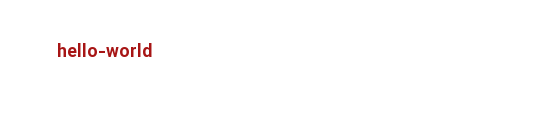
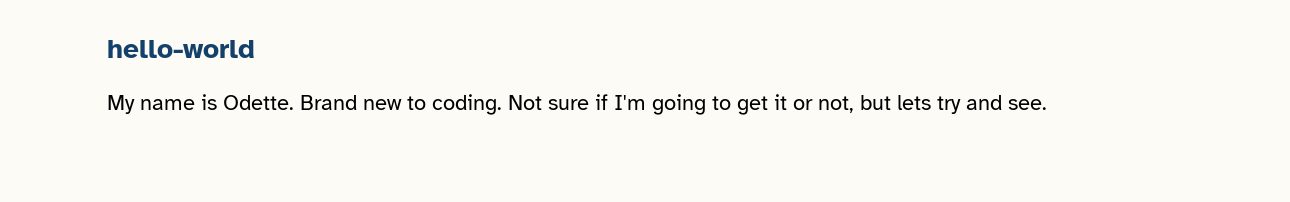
(152, 50) none -> [107,94,1047,115] // My name is Odette. Brand new to coding. Not sure if I'm going to get it or not, but lets try and see.

